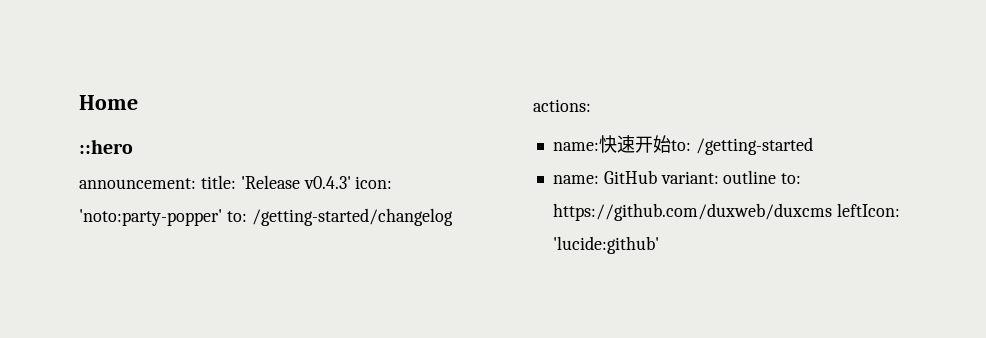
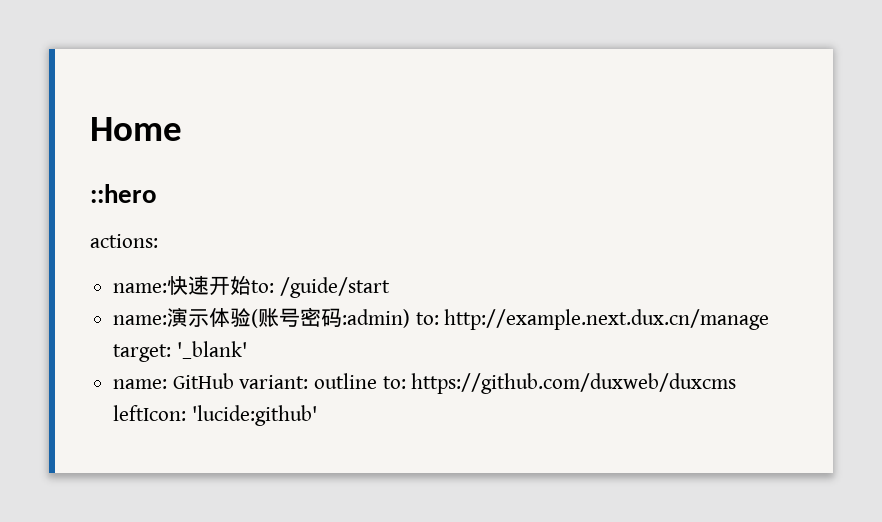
[79,175,393,189] [79,208,453,226] announcement: title: 'Release v0.4.3' icon: 'noto:party-popper' to: /getting-started/changelog -> (157, 193) none
[695,137,813,155] /getting-started -> [279,277,390,298] [113,307,770,330] [113,341,247,362] /guide/start // name:演示体验(账号密码:admin) to: http://example.next.dux.cn/manage target: '_blank'

